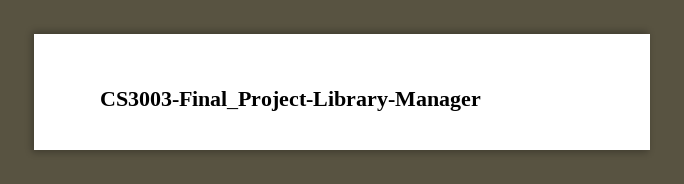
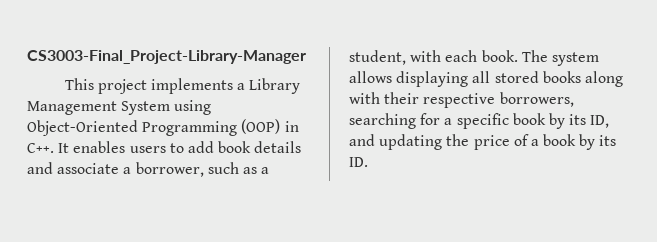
(481, 101) none -> [64,78,301,94] [27,100,212,115] [27,119,299,136] [27,141,302,153] [27,162,270,177] [349,50,599,66] [349,71,623,87] [349,92,574,108] [349,113,610,129] [349,134,617,150] [349,157,368,167] // This project implements a Library Management System using Object-Oriented Programming (OOP) in C++. It enables users to add book details and associate a borrower, such as a student, with each book. The system allows displaying all stored books along with their respective borrowers, searching for a specific book by its ID, and updating the price of a book by its ID.

